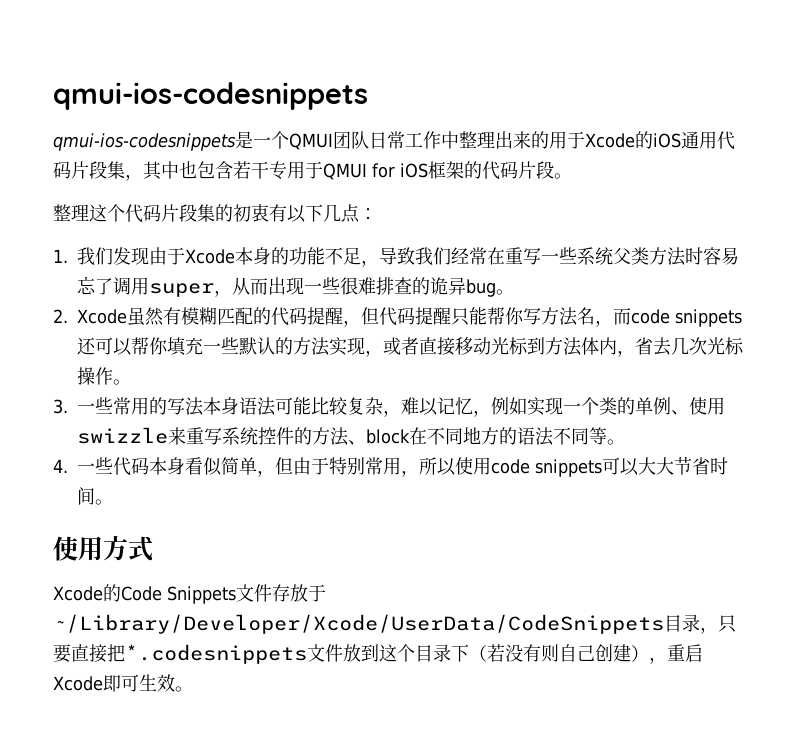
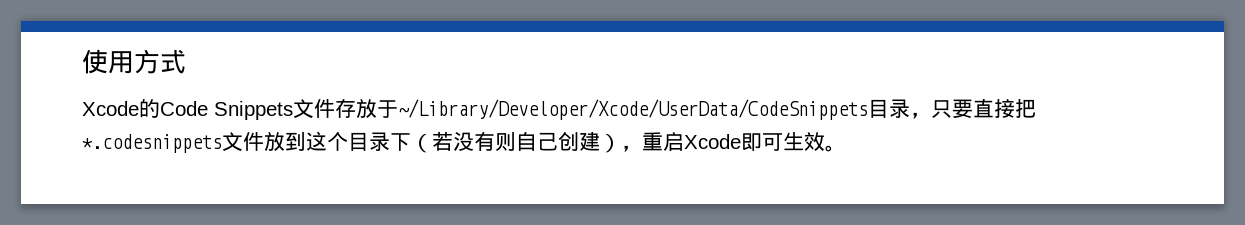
[53,82,368,110] [53,131,735,151] [53,161,572,181] [53,204,377,223] [53,247,739,267] [77,276,514,297] [53,307,742,327] [77,337,744,357] [77,367,131,385] [53,397,725,417] [77,427,625,446] [53,457,728,477] [77,487,113,505] qmui-ios-codesnippets // qmui-ios-codesnippets是一个QMUI团队日常工作中整理出来的用于Xcode的iOS通用代码片段集，其中也包含若干专用于QMUI for iOS框架的代码片段。 // 整理这个代码片段集的初衷有以下几点： // 1.我们发现由于Xcode本身的功能不足，导致我们经常在重写一些系统父类方法时容易忘了调用super，从而出现一些很难排查的诡异bug。 // 2. Xcode虽然有模糊匹配的代码提醒，但代码提醒只能帮你写方法名，而code snippets还可以帮你填充一些默认的方法实现，或者直接移动光标到方法体内，省去几次光标操作。 // 3.一些常用的写法本身语法可能比较复杂，难以记忆，例如实现一个类的单例、使用swizzle来重写系统控件的方法、block在不同地方的语法不同等。 // 4.一些代码本身看似简单，但由于特别常用，所以使用code snippets可以大大节省时间。 // -> (82, 61) none

